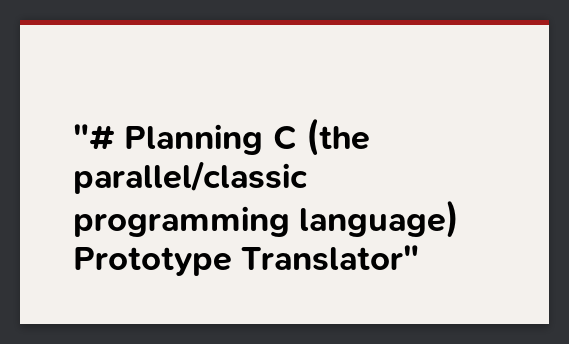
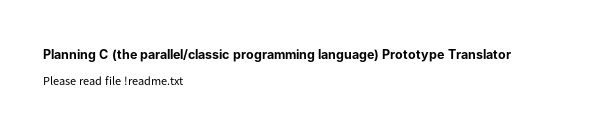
[73,124,115,150] "# -> (43, 55) none
[241,245,420,271] Translator" -> [447,49,511,59] [43,76,183,85] Translator // Please read file !readme.txt

